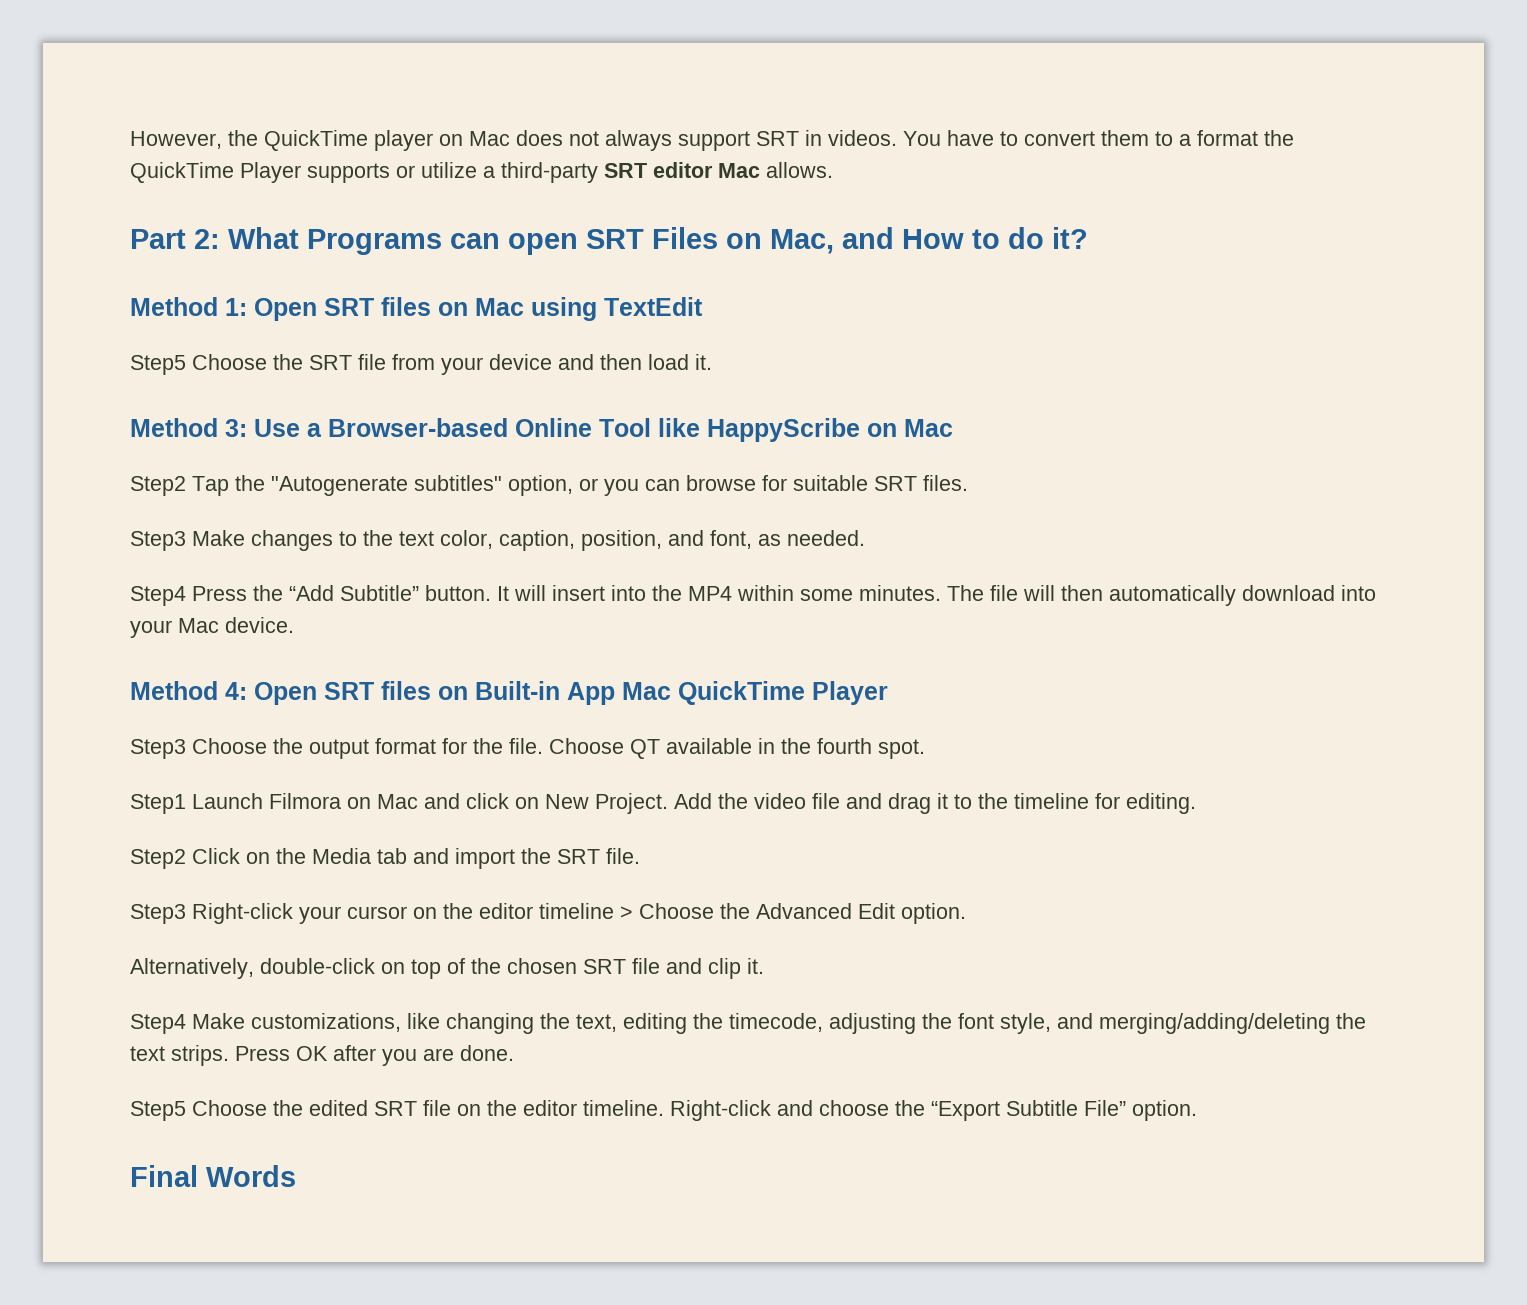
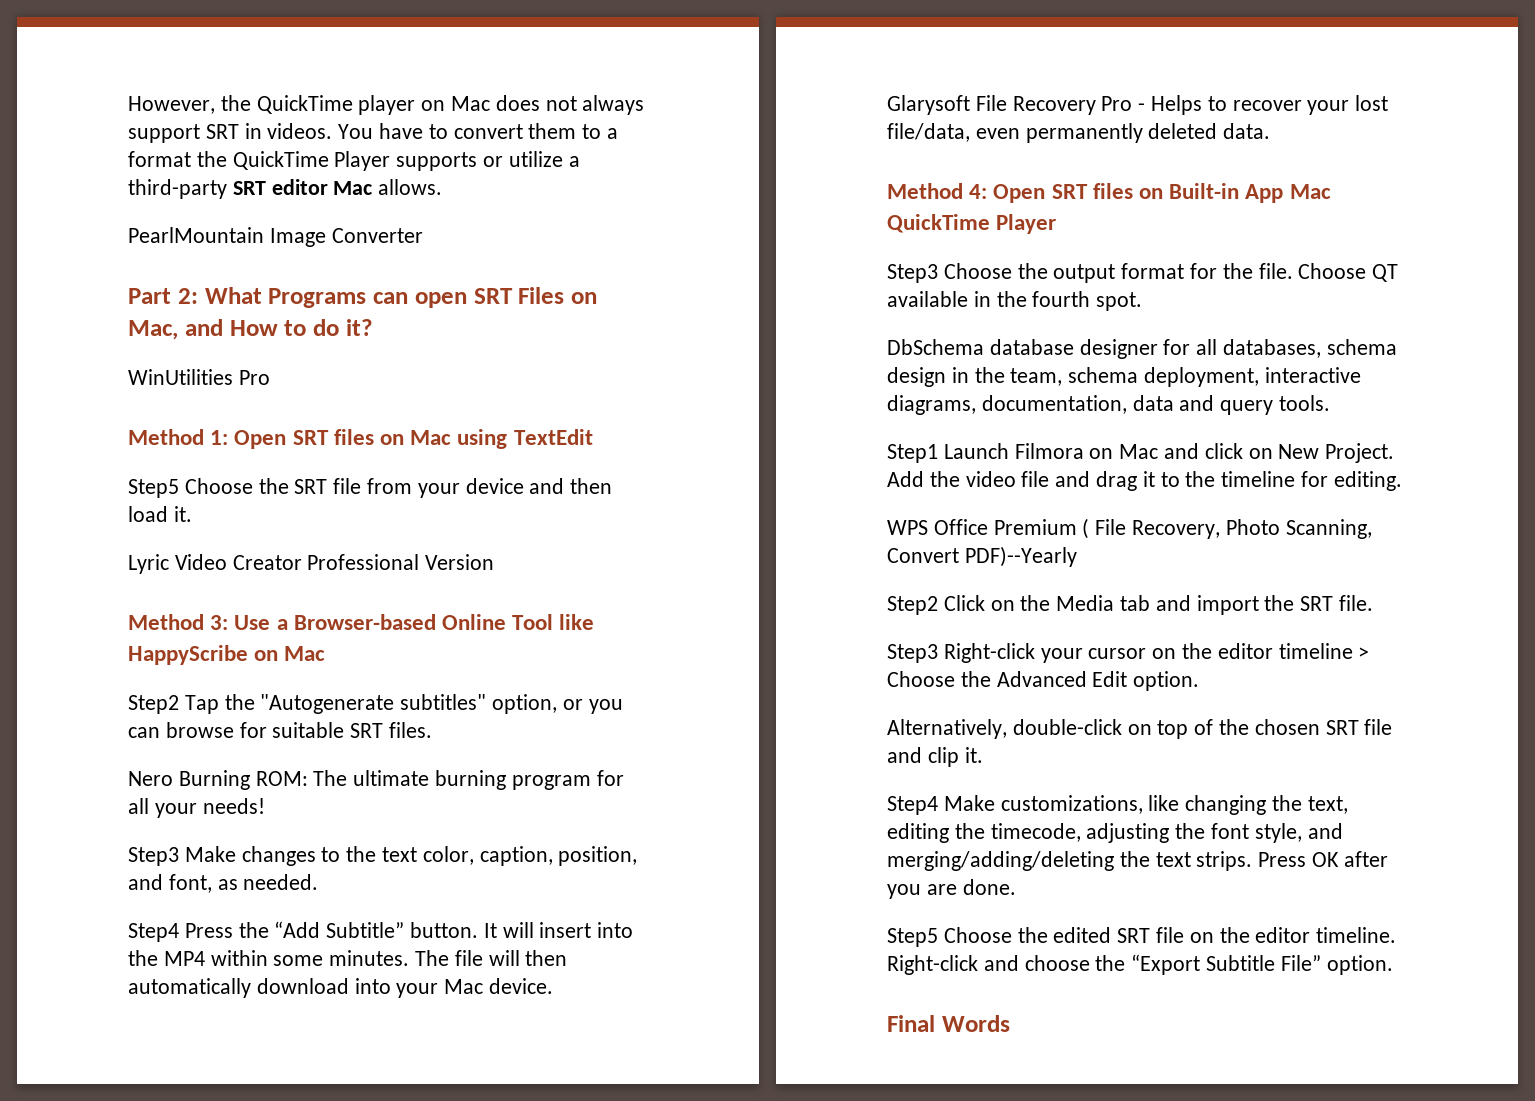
(833, 170) none -> [128,227,423,247] // PearlMountain Image Converter
(1088, 238) none -> [128,369,270,385] // WinUtilities Pro
(712, 362) none -> [128,554,495,574] // Lyric Video Creator Professional Version
(968, 483) none -> [128,770,624,790] [128,798,265,818] // Nero Burning ROM: The ultimate burning program for all your needs!
(294, 625) none -> [887,95,1389,115] [887,123,1271,143] // Glarysoft File Recovery Pro - Helps to recover your lost file/data, even permanently deleted data.
(925, 749) none -> [887,339,1397,359] [887,367,1361,387] [887,395,1331,415] // DbSchema database designer for all databases, schema design in the team, schema deployment, interactive diagrams, documentation, data and query tools.
(1196, 803) none -> [887,518,1372,539] [887,546,1077,567] // WPS Office Premium ( File Recovery, Photo Scanning, Convert PDF)--Yearly

